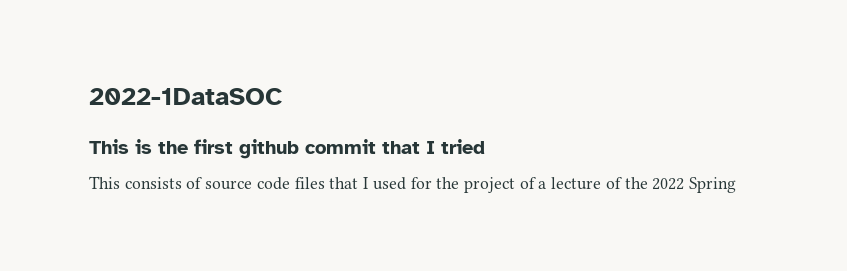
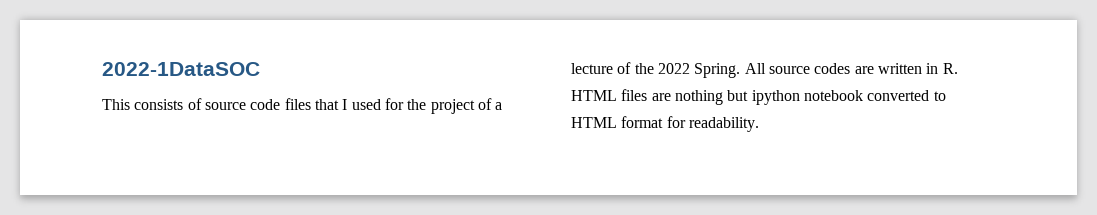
[89,139,485,159] // This is the first github commit that I tried -> (260, 69) none
[689,177,737,193] Spring -> [694,63,958,78] [571,89,946,105] [571,116,759,132] Spring. All source codes are written in R. HTML files are nothing but ipython notebook converted to HTML format for readability.

